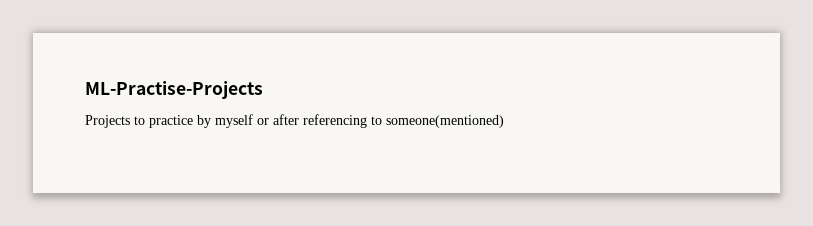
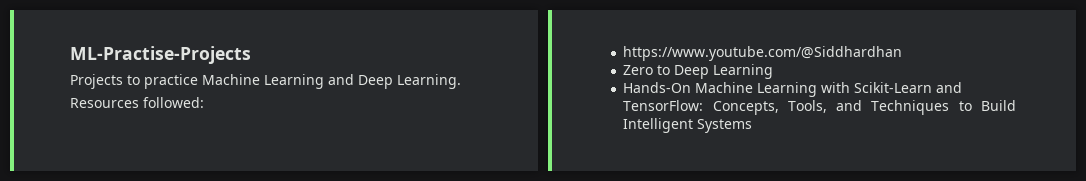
[197,114,504,128] by myself or after referencing to someone(mentioned) -> [202,74,461,89] [70,97,204,108] [623,46,903,61] [623,64,774,79] [623,82,963,97] [623,100,1016,115] [623,118,753,133] Machine Learning and Deep Learning. // Resources followed: // https://www.youtube.com/@Siddhardhan // Zero to Deep Learning // Hands-On Machine Learning with Scikit-Learn and TensorFlow: Concepts, Tools, and Techniques to Build Intelligent Systems

